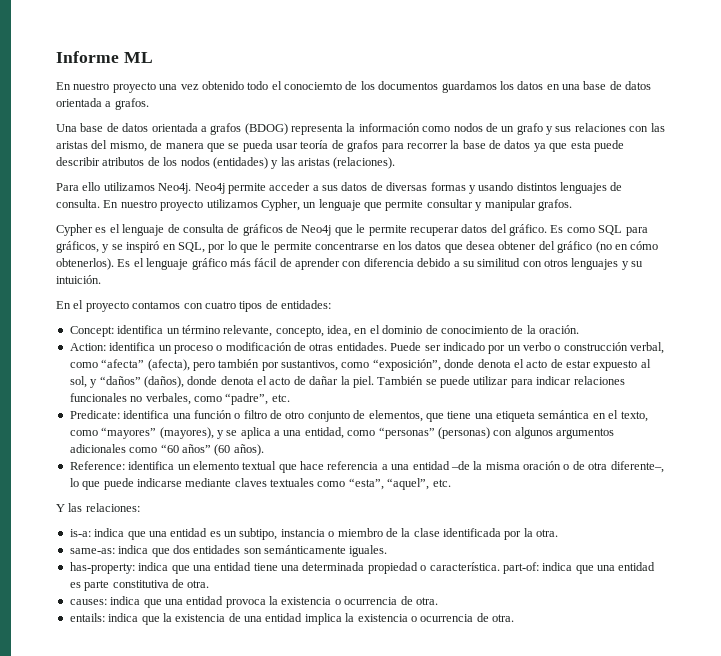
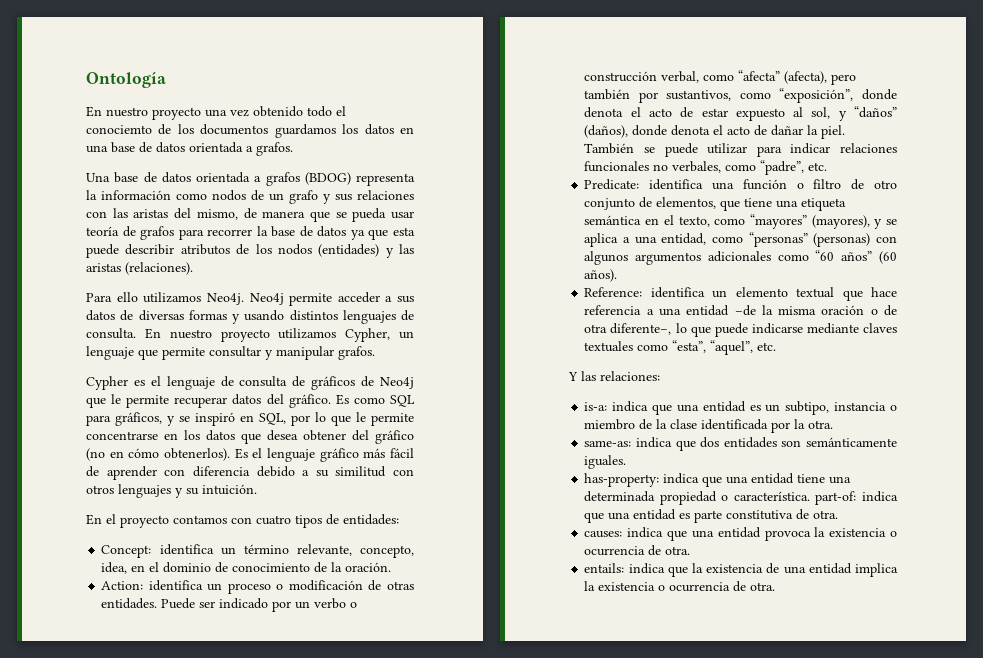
[56,51,153,63] Informe ML -> [86,71,166,88] Ontología

